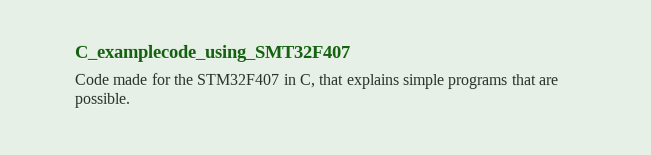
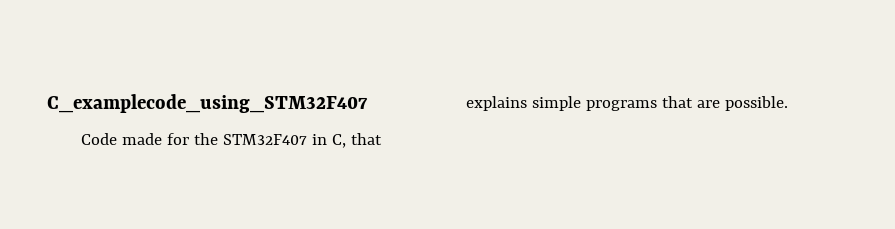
[75,44,351,63] C_examplecode_using_SMT32F407 -> [47,94,368,113] C_examplecode_using_STM32F407

